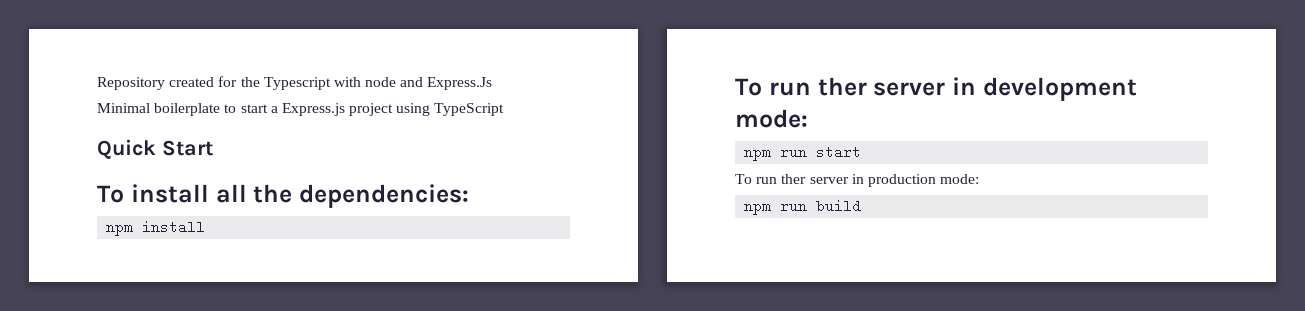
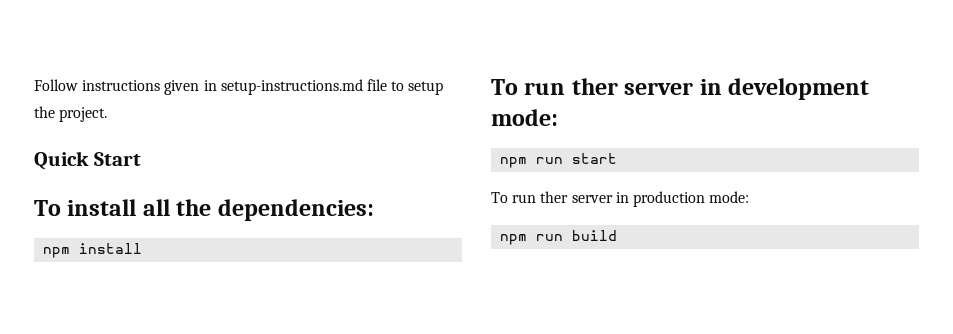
[97,76,493,90] [97,103,505,116] Repository created for the Typescript with node and Express.Js // Minimal boilerplate to start a Express.js project using TypeScript -> [34,79,444,95] [34,106,108,122] Follow instructions given in setup-instructions.md file to setup the project.

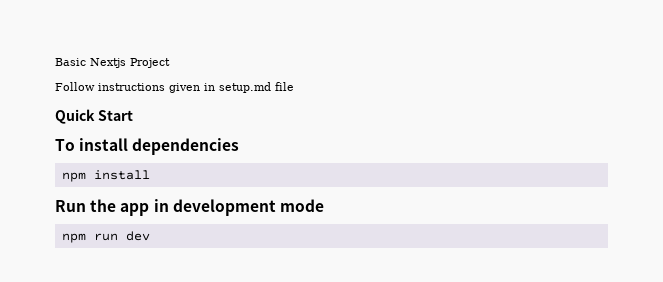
(34, 85) none -> [55,58,170,68] Basic Nextjs Project //
[220,79,363,95] setup-instructions.md -> [219,82,271,93] setup.md
[391,81,444,95] [34,106,108,122] to setup the project. -> (294, 86) none
[142,199,374,221] all the dependencies: -> [132,138,240,155] dependencies
[491,78,694,95] To run ther server -> [55,199,150,216] Run the app
[491,109,558,126] [500,153,618,168] [491,191,750,207] [500,230,618,245] mode: // npm run start // To run ther server in production mode: // npm run build -> [279,199,324,212] [61,231,150,243] mode // npm run dev

